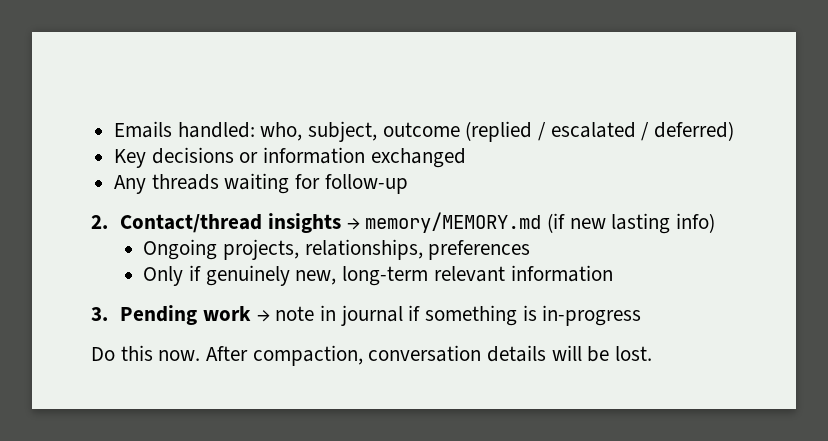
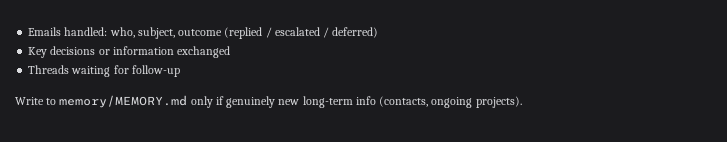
[114,174,219,194] Any threads -> [28,65,70,74] Threads
[91,212,716,234] [143,239,531,260] [143,265,613,286] [91,305,642,326] [91,345,653,366] 2. Contact/thread insights → memory/MEMORY.md (if new lasting info) // Ongoing projects, relationships, preferences // Only if genuinely new, long-term relevant information // 3. Pending work → note in journal if something is in-progress // Do this now. After compaction, conversation details will be lost. -> [15,95,522,108] Write to memory/MEMORY.md only if genuinely new long-term info (contacts, ongoing projects).

